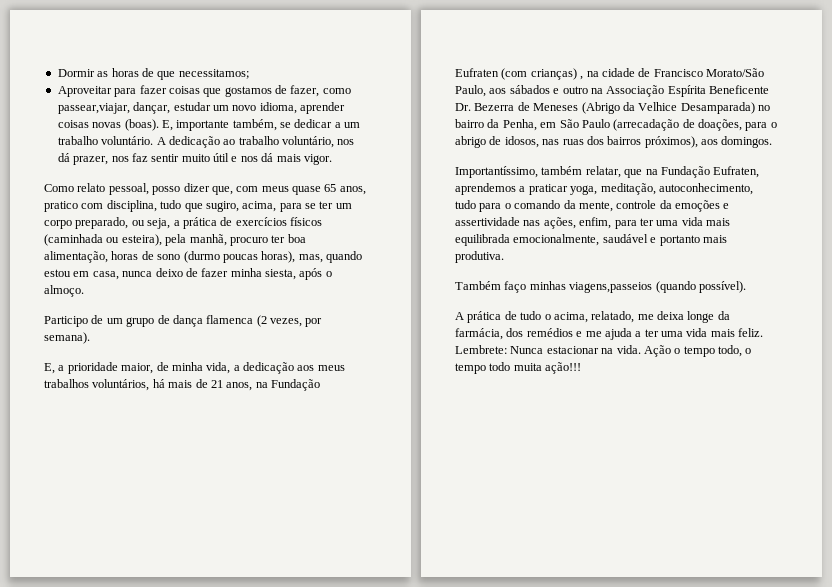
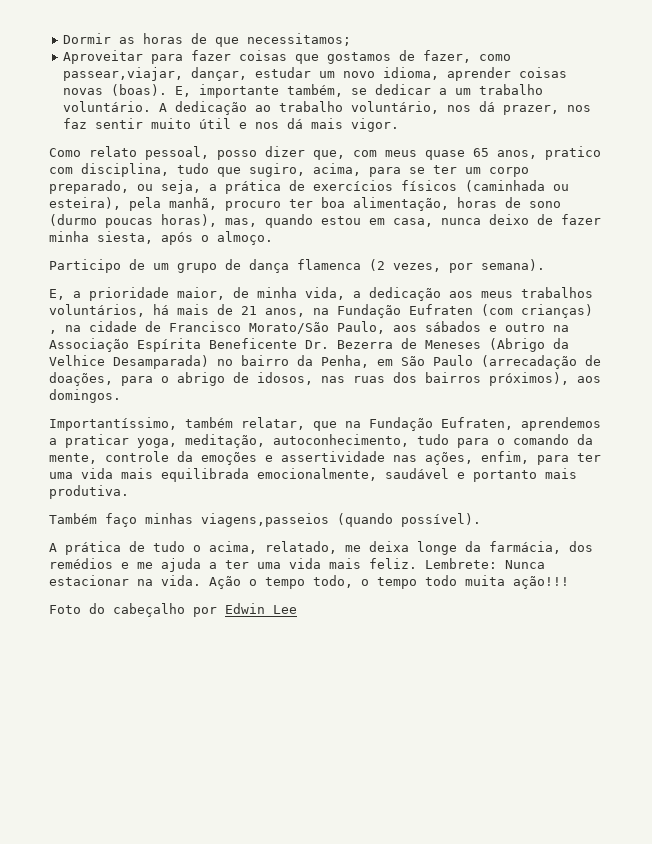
(582, 368) none -> [49,603,297,617] // Foto do cabeçalho por Edwin Lee

